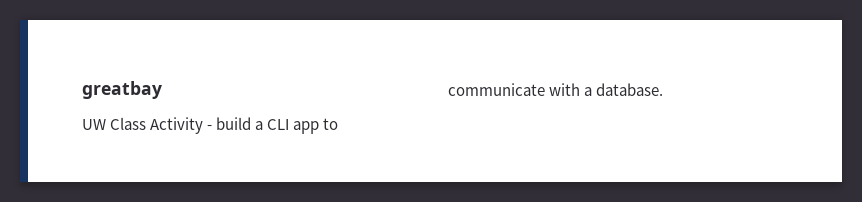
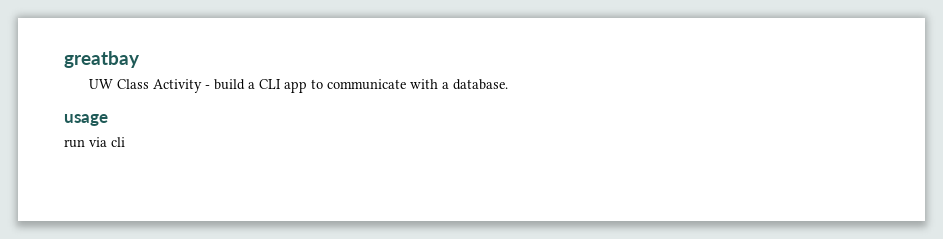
(664, 89) none -> [64,114,108,126] [64,137,125,148] // usage // run via cli

